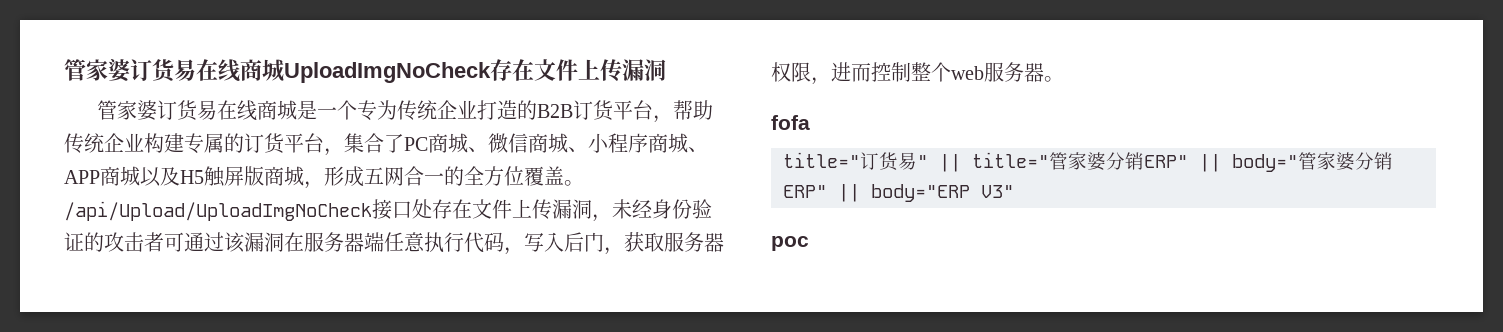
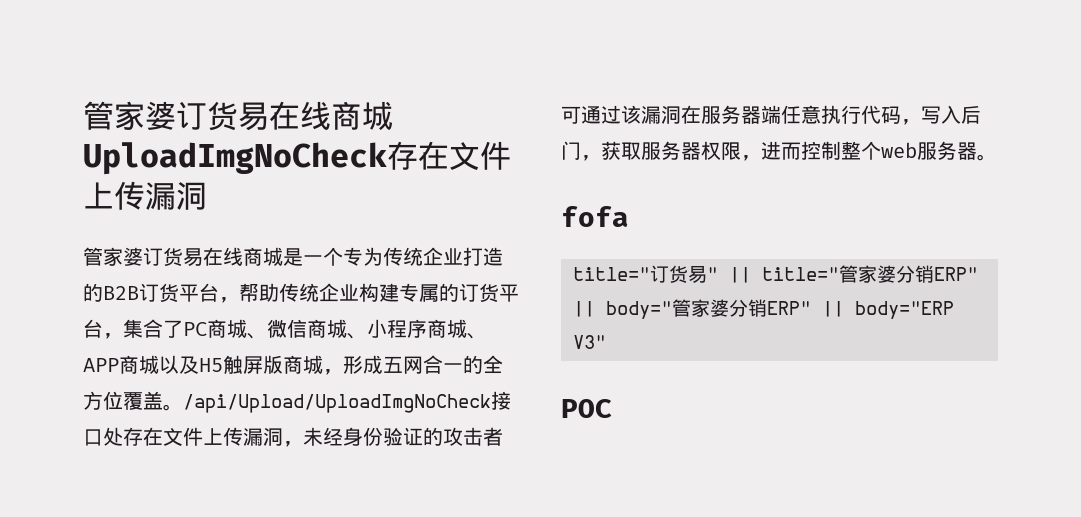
[771,236,809,251] poc -> [561,399,612,418] POC

